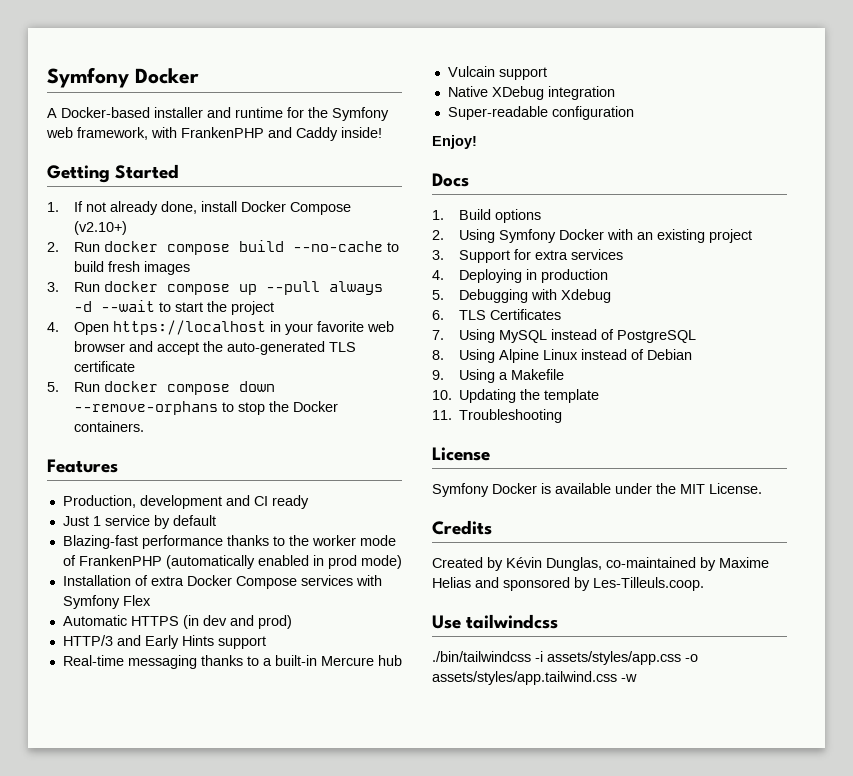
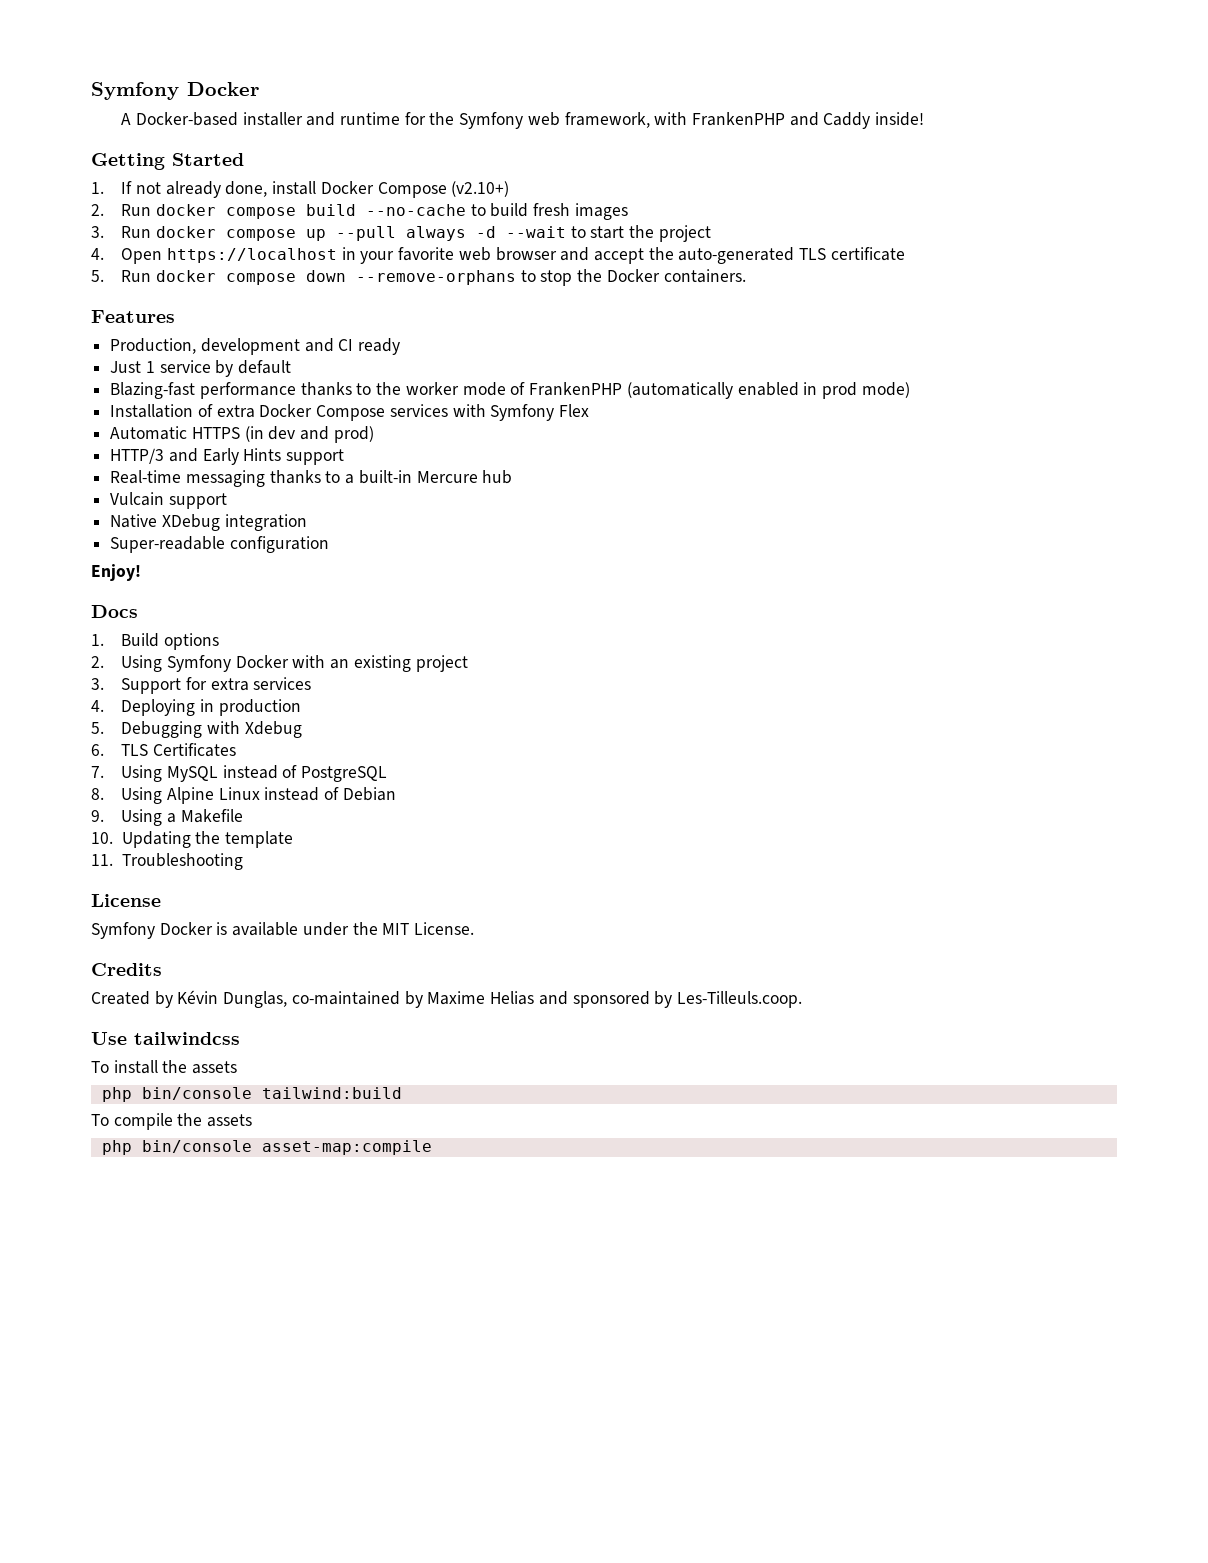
[432,651,698,665] [432,671,637,685] ./bin/tailwindcss -i assets/styles/app.css -o assets/styles/app.tailwind.css -w -> [91,1060,238,1074] [101,1087,402,1102] [91,1113,253,1130] [101,1140,432,1155] To install the assets // php bin/console tailwind:build // To compile the assets // php bin/console asset-map:compile

